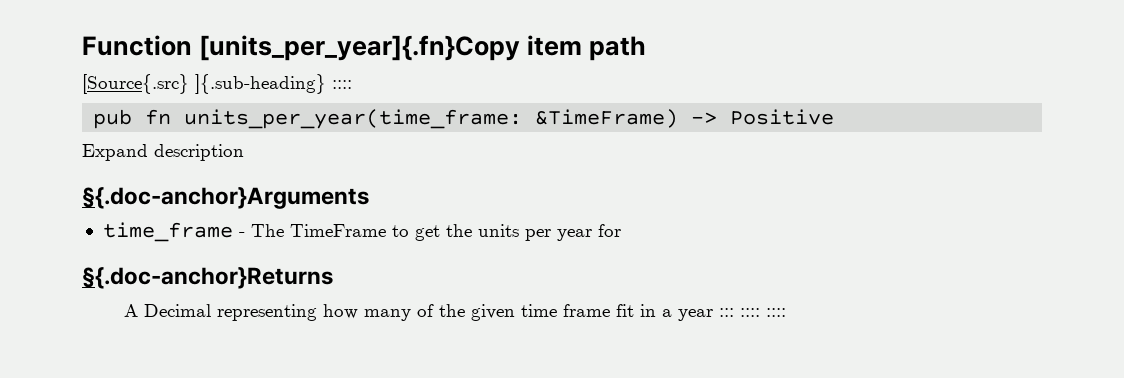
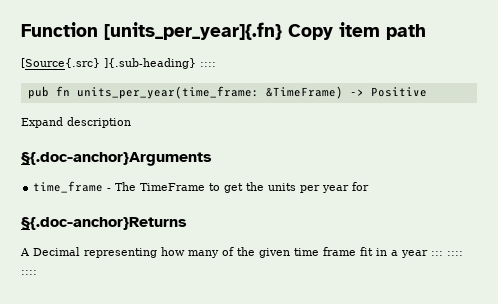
[199,35,521,61] [units_per_year]{.fn}Copy -> [104,22,333,40] [units_per_year]{.fn} Copy

